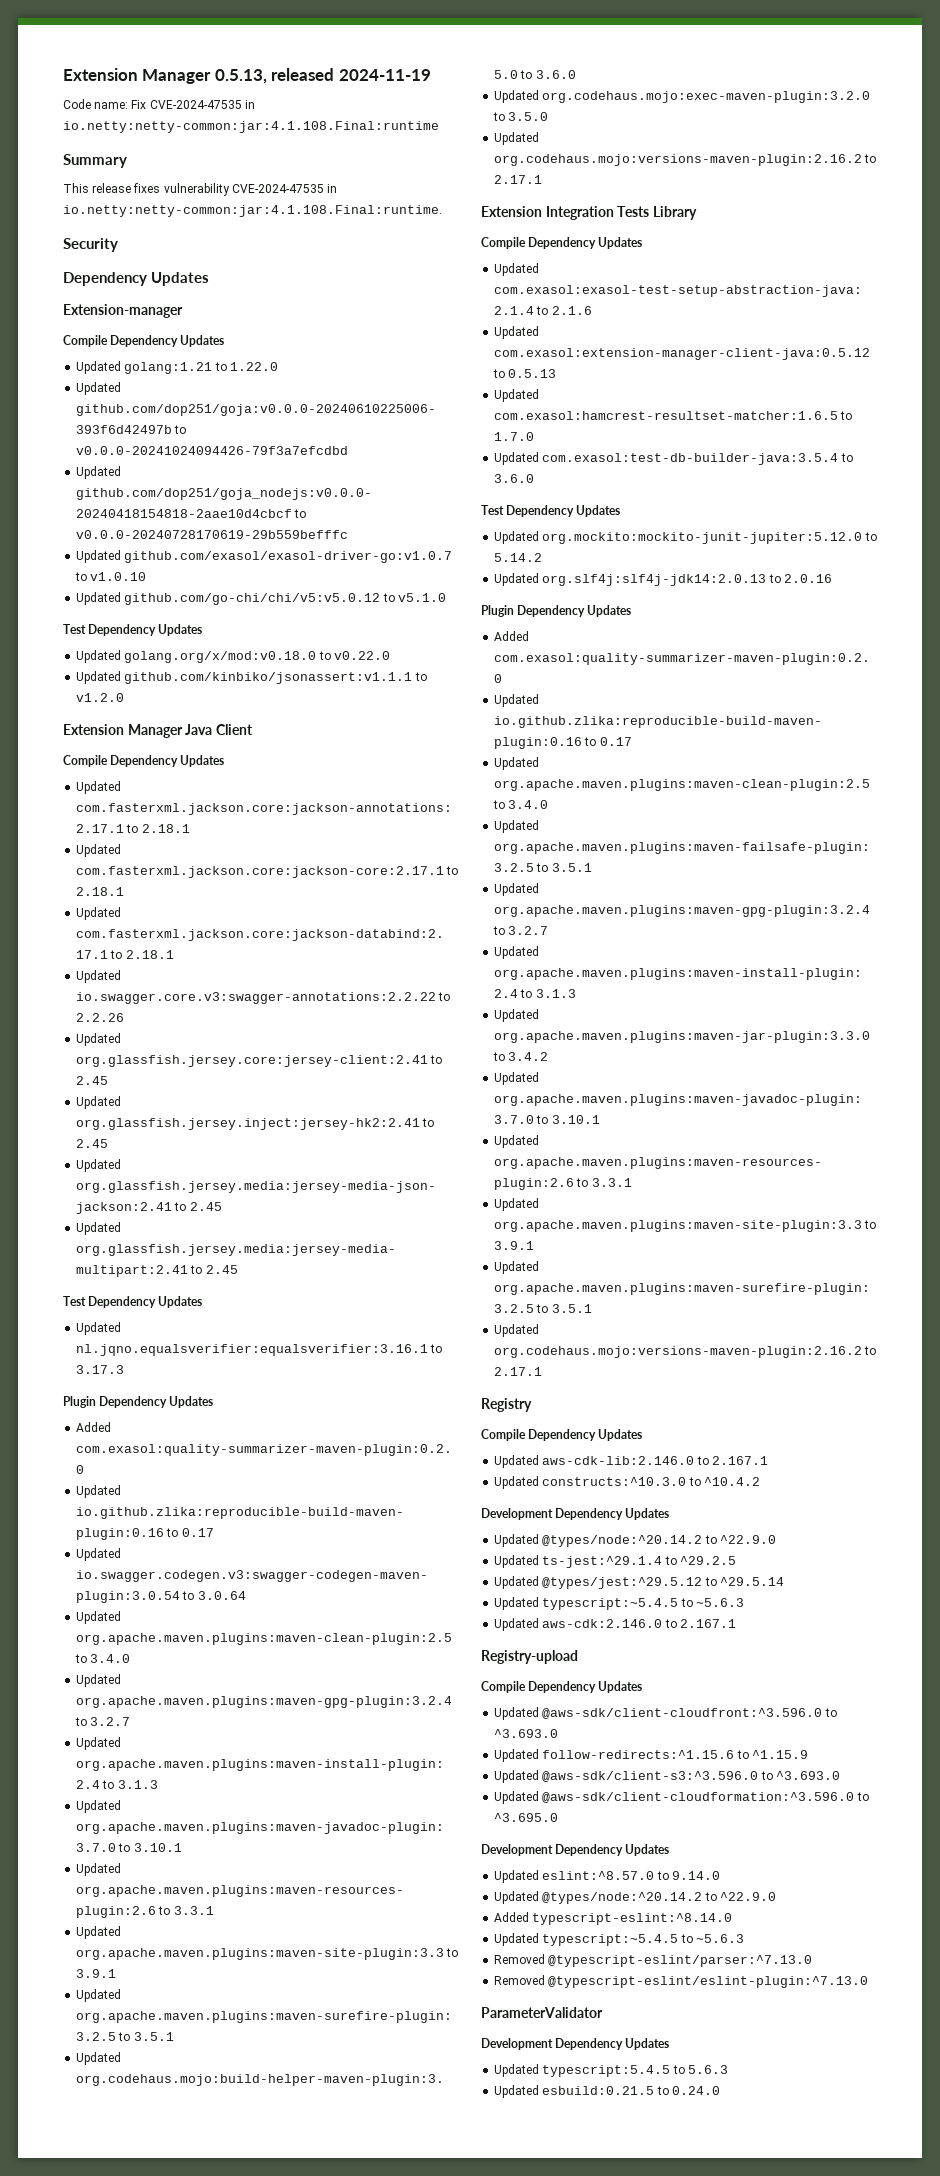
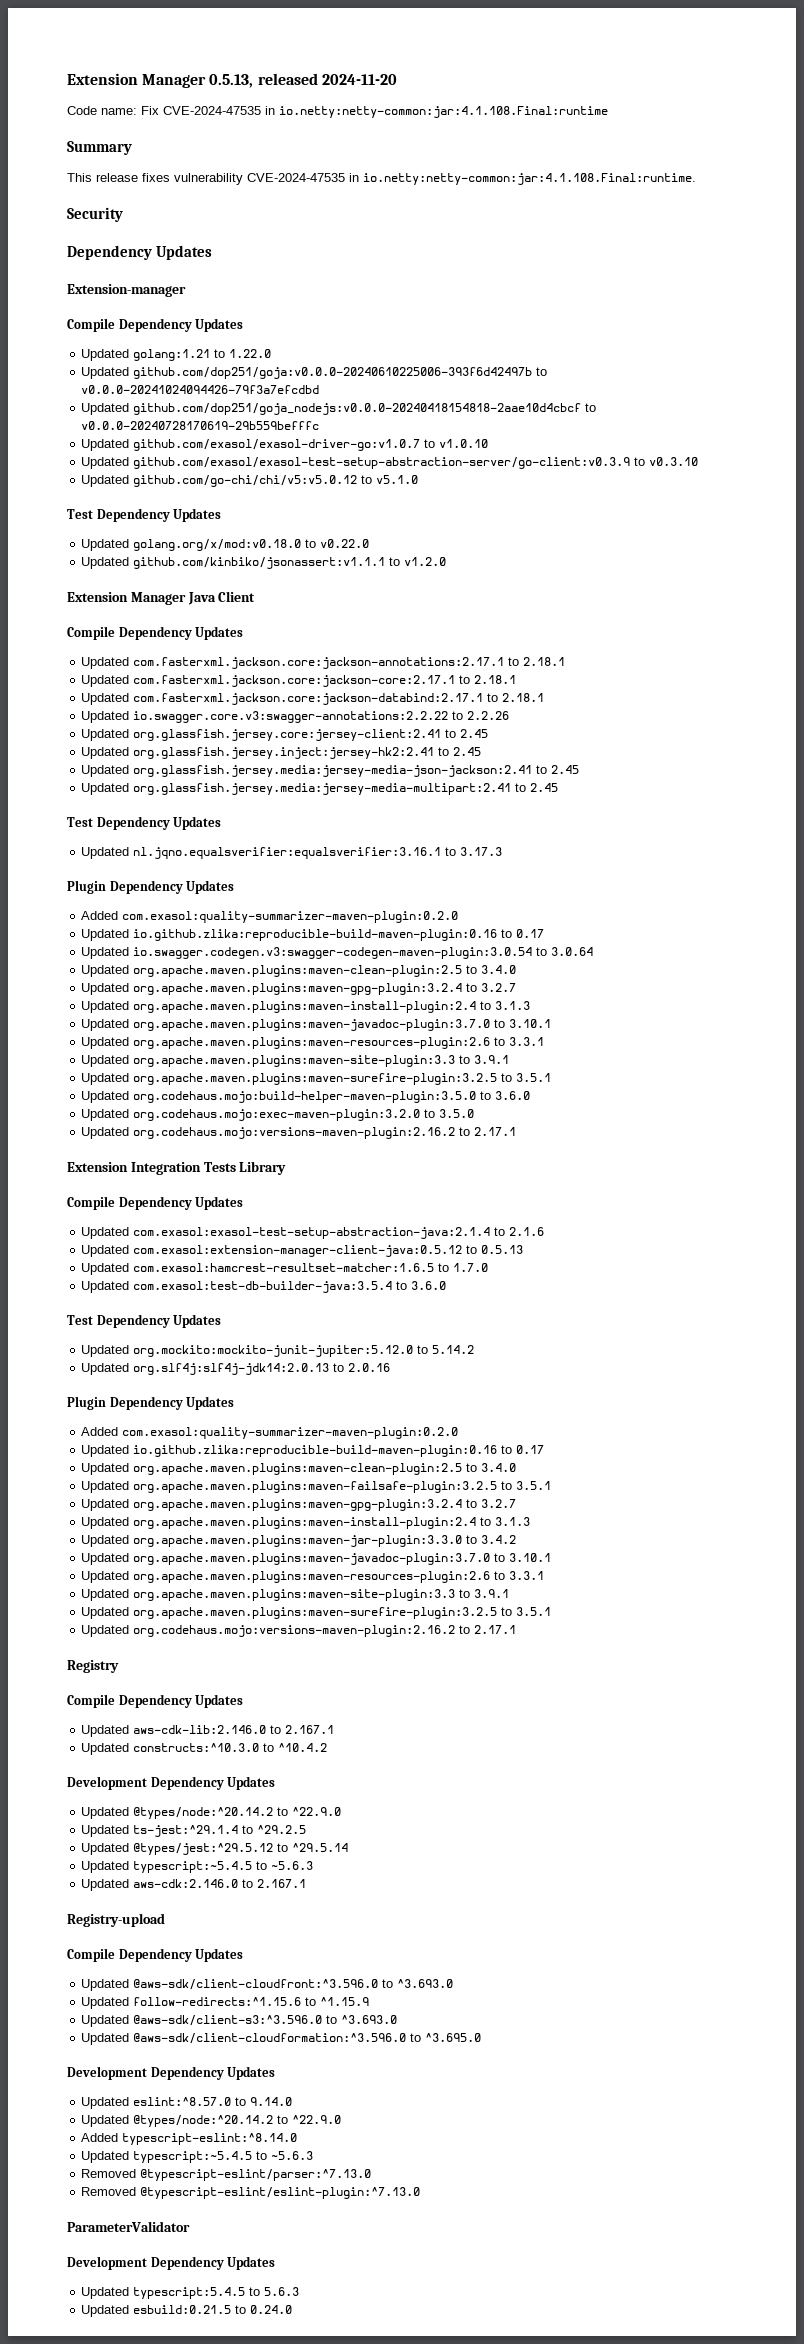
[338,69,431,81] 2024-11-19 -> [321,74,397,85] 2024-11-20
(147, 576) none -> [81,457,699,469] // Updated github.com/exasol/exasol-test-setup-abstraction-server/go-client:v0.3.9 to v0.3.10

